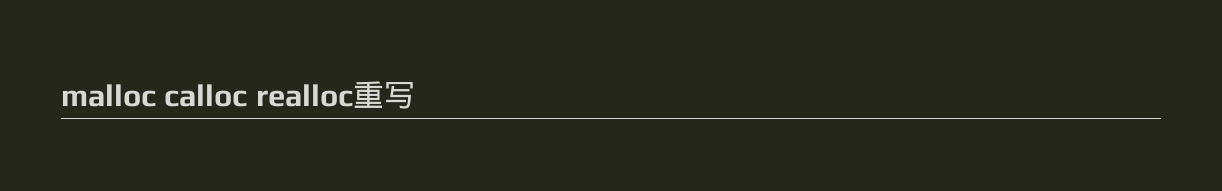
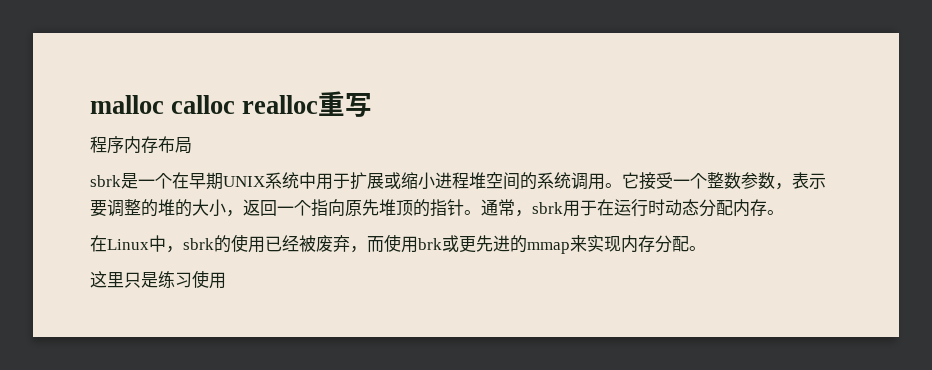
(415, 95) none -> [90,136,192,154] [90,172,826,190] [90,199,784,217] [90,234,706,254] [90,270,226,289] // 程序内存布局 // sbrk是一个在早期UNIX系统中用于扩展或缩小进程堆空间的系统调用。它接受一个整数参数，表示要调整的堆的大小，返回一个指向原先堆顶的指针。通常，sbrk用于在运行时动态分配内存。 // 在Linux中，sbrk的使用已经被废弃，而使用brk或更先进的mmap来实现内存分配。 // 这里只是练习使用

